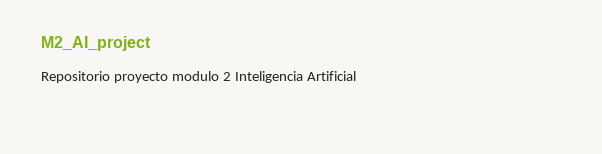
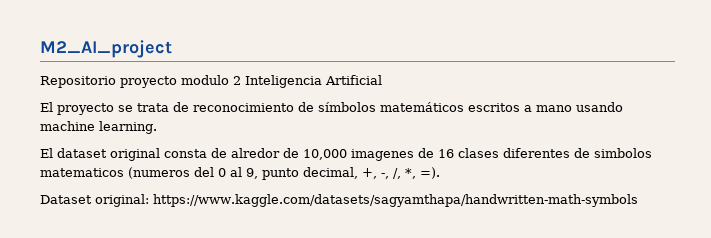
(356, 76) none -> [40,102,623,115] [40,121,157,134] [40,148,652,161] [40,167,440,180] [40,194,638,207] // El proyecto se trata de reconocimiento de símbolos matemáticos escritos a mano usando machine learning. // El dataset original consta de alredor de 10,000 imagenes de 16 clases diferentes de simbolos matematicos (numeros del 0 al 9, punto decimal, +, -, /, *, =). // Dataset original: https://www.kaggle.com/datasets/sagyamthapa/handwritten-math-symbols

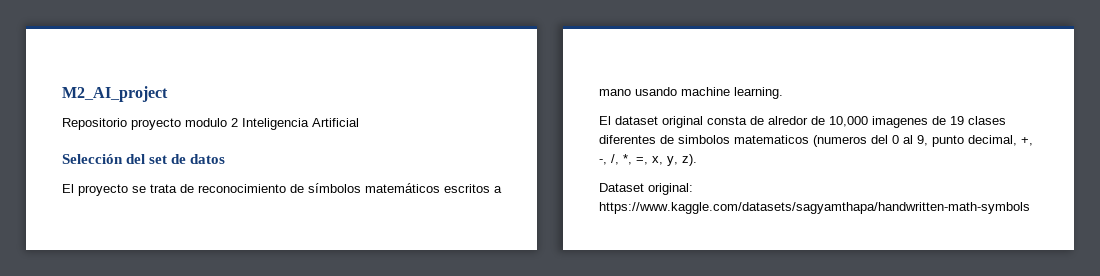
(382, 80) none -> [62,154,226,164] // Selección del set de datos
[438,149,454,158] 16 -> [950,116,964,125] 19
[420,167,440,179] =). -> [636,154,697,166] =, x, y, z).

